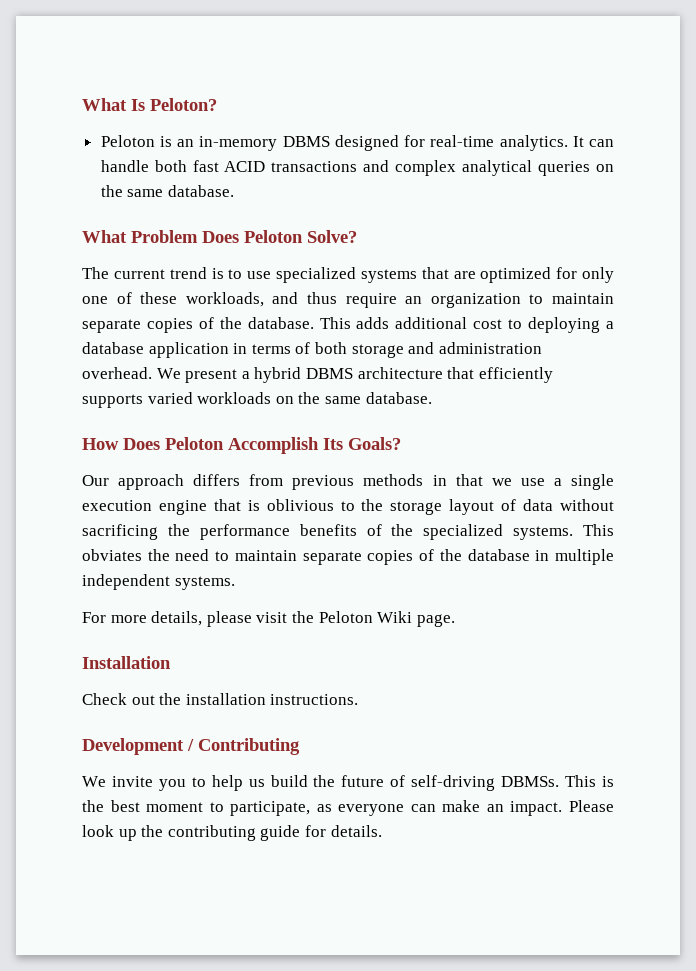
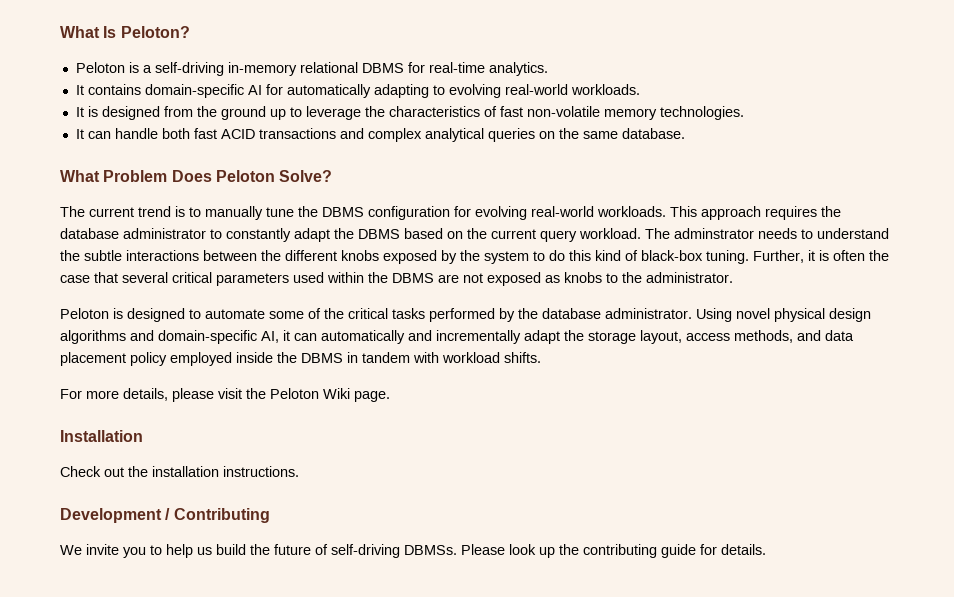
[177,135,568,151] an in-memory DBMS designed for real-time analytics. -> [142,62,548,76] [75,84,640,98] [75,106,744,120] a self-driving in-memory relational DBMS for real-time analytics. // It contains domain-specific AI for automatically adapting to evolving real-world workloads. // It is designed from the ground up to leverage the characteristics of fast non-volatile memory technologies. //
[247,267,614,283] [82,292,614,308] [82,317,615,333] [82,342,542,358] [82,367,553,383] [82,392,432,408] [82,437,401,454] [82,474,614,490] [82,499,615,515] [82,524,614,540] [82,549,615,565] [82,574,235,590] use specialized systems that are optimized for only one of these workloads, and thus require an organization to maintain separate copies of the database. This adds additional cost to deploying a database application in terms of both storage and administration overhead. We present a hybrid DBMS architecture that efficiently supports varied workloads on the same database. // How Does Peloton Accomplish Its Goals? // Our approach differs from previous methods in that we use a single execution engine that is oblivious to the storage layout of data without sacrificing the performance benefits of the specialized systems. This obviates the need to maintain separate copies of the database in multiple independent systems. -> [205,206,841,220] [60,228,889,242] [60,250,889,264] [60,272,733,286] [60,308,871,322] [60,330,854,344] [60,352,541,366] manually tune the DBMS configuration for evolving real-world workloads. This approach requires the database administrator to constantly adapt the DBMS based on the current query workload. The adminstrator needs to understand the subtle interactions between the different knobs exposed by the system to do this kind of black-box tuning. Further, it is often the case that several critical parameters used within the DBMS are not exposed as knobs to the administrator. // Peloton is designed to automate some of the critical tasks performed by the database administrator. Using novel physical design algorithms and domain-specific AI, it can automatically and incrementally adapt the storage layout, access methods, and data placement policy employed inside the DBMS in tandem with workload shifts.
[565,775,614,787] [82,800,563,816] This is the best moment to participate, as everyone can make an impact. -> (457, 550) none

